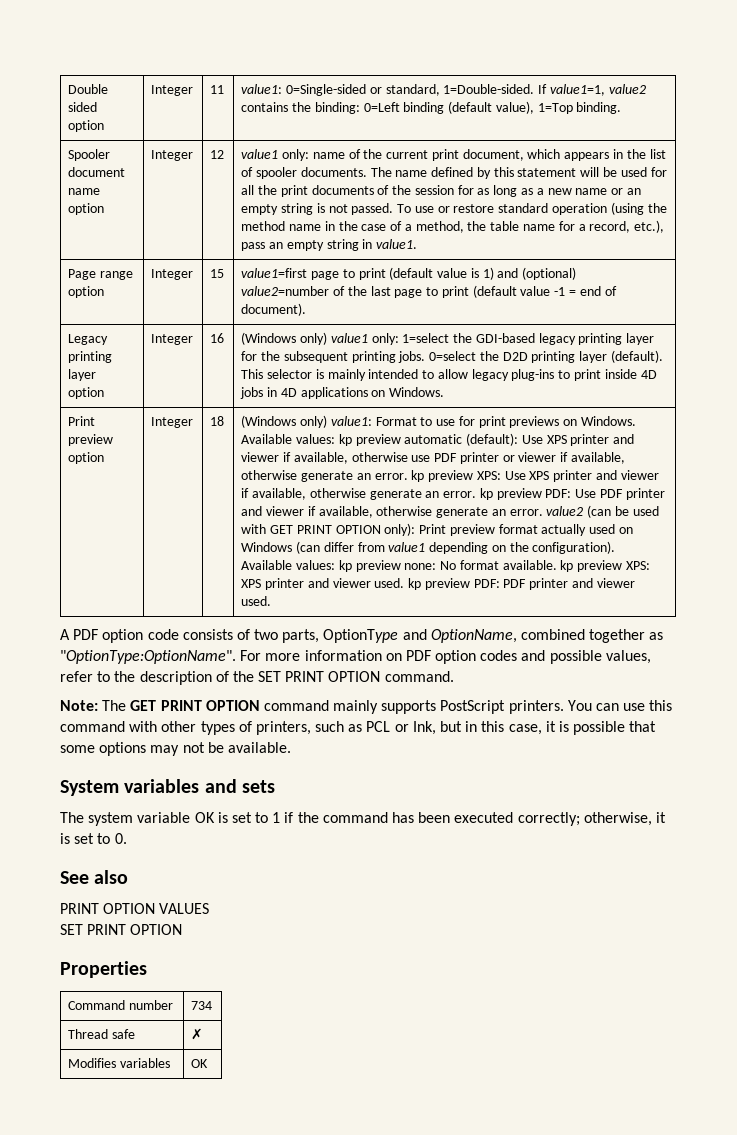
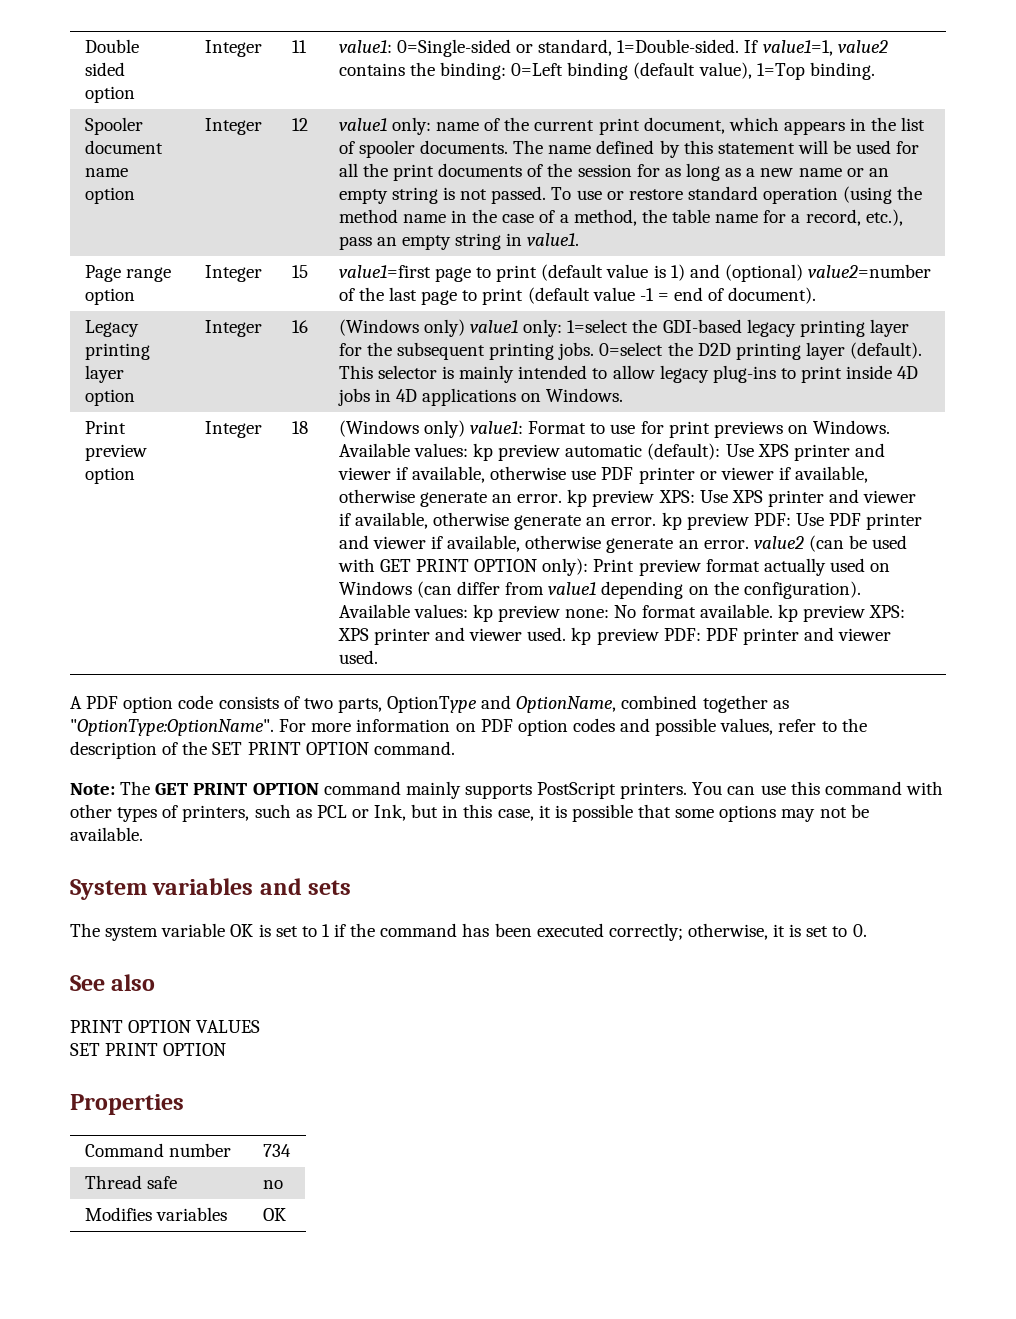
[191,1028,204,1040] ✗ -> [262,1180,283,1189] no

